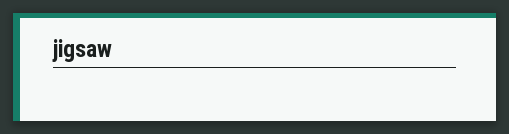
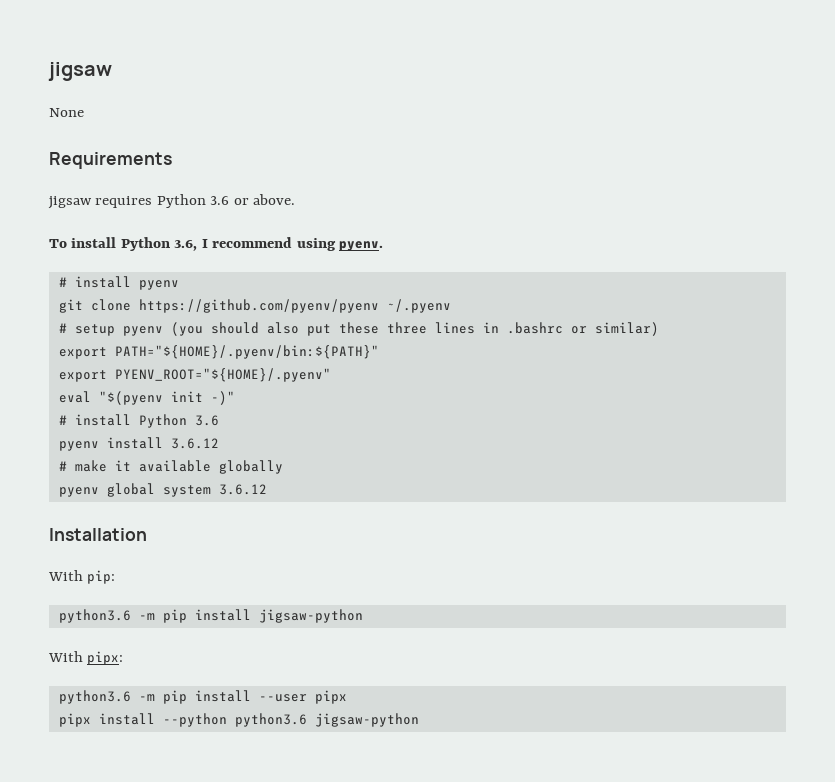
[52,39,112,62] jigsaw -> [48,62,112,81] [49,108,84,117] [49,152,172,169] [48,194,296,209] [49,237,384,251] [58,276,179,290] [58,299,451,313] [58,322,659,336] [58,345,379,359] [58,368,331,382] [58,391,235,405] [58,414,219,428] [58,437,219,451] [58,460,283,474] [58,483,267,497] [49,528,147,541] [48,570,116,584] [58,609,363,623] [48,651,124,665] [58,690,347,704] [58,713,419,727] jigsaw // None // Requirements // jigsaw requires Python 3.6 or above. // To install Python 3.6, I recommend using pyenv. // # install pyenv // git clone https://github.com/pyenv/pyenv ~/.pyenv // # setup pyenv (you should also put these three lines in .bashrc or similar) // export PATH="${HOME}/.pyenv/bin:${PATH}" // export PYENV_ROOT="${HOME}/.pyenv" // eval "$(pyenv init -)" // # install Python 3.6 // pyenv install 3.6.12 // # make it available globally // pyenv global system 3.6.12 // Installation // With pip: // python3.6 -m pip install jigsaw-python // With pipx: // python3.6 -m pip install --user pipx // pipx install --python python3.6 jigsaw-python

